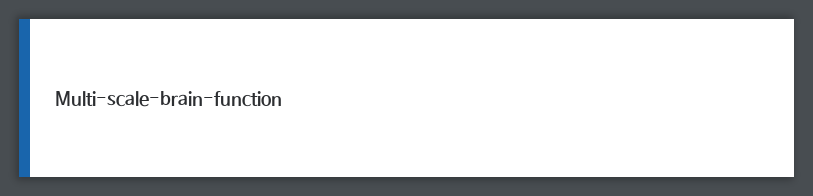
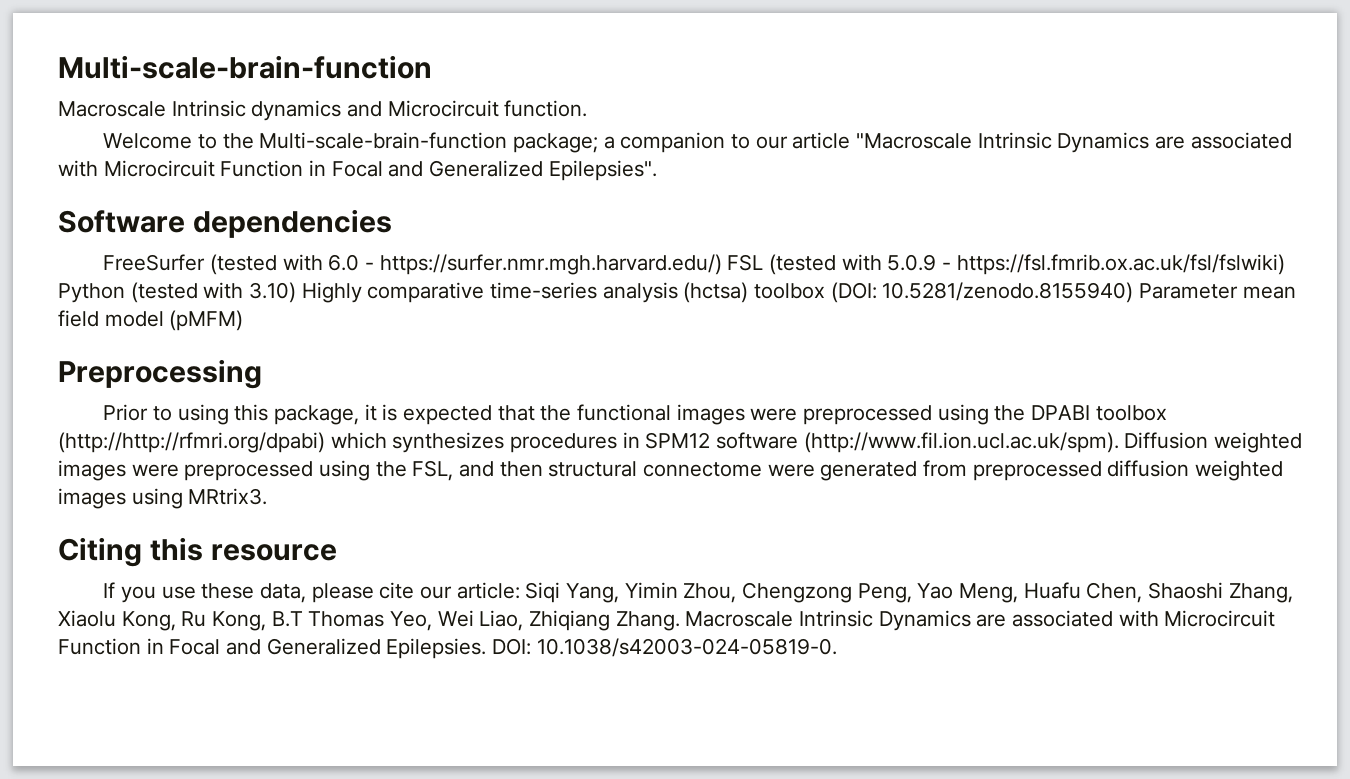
[55,91,282,107] Multi-scale-brain-function -> [58,55,432,79] [58,100,588,121] [103,132,1292,153] [58,160,657,181] [58,209,392,238] [103,254,1285,275] [58,282,1296,303] [58,310,244,331] [58,359,262,389] [103,404,1167,425] [58,432,1303,453] [58,460,1284,481] [58,488,268,509] [58,537,337,567] [103,582,1293,603] [58,610,1276,631] [58,638,837,659] Multi-scale-brain-function // Macroscale Intrinsic dynamics and Microcircuit function. // Welcome to the Multi-scale-brain-function package; a companion to our article "Macroscale Intrinsic Dynamics are associated with Microcircuit Function in Focal and Generalized Epilepsies". // Software dependencies // FreeSurfer (tested with 6.0 - https://surfer.nmr.mgh.harvard.edu/) FSL (tested with 5.0.9 - https://fsl.fmrib.ox.ac.uk/fsl/fslwiki) Python (tested with 3.10) Highly comparative time-series analysis (hctsa) toolbox (DOI: 10.5281/zenodo.8155940) Parameter mean field model (pMFM) // Preprocessing // Prior to using this package, it is expected that the functional images were preprocessed using the DPABI toolbox (http://http://rfmri.org/dpabi) which synthesizes procedures in SPM12 software (http://www.fil.ion.ucl.ac.uk/spm). Diffusion weighted images were preprocessed using the FSL, and then structural connectome were generated from preprocessed diffusion weighted images using MRtrix3. // Citing this resource // If you use these data, please cite our article: Siqi Yang, Yimin Zhou, Chengzong Peng, Yao Meng, Huafu Chen, Shaoshi Zhang, Xiaolu Kong, Ru Kong, B.T Thomas Yeo, Wei Liao, Zhiqiang Zhang. Macroscale Intrinsic Dynamics are associated with Microcircuit Function in Focal and Generalized Epilepsies. DOI: 10.1038/s42003-024-05819-0.

